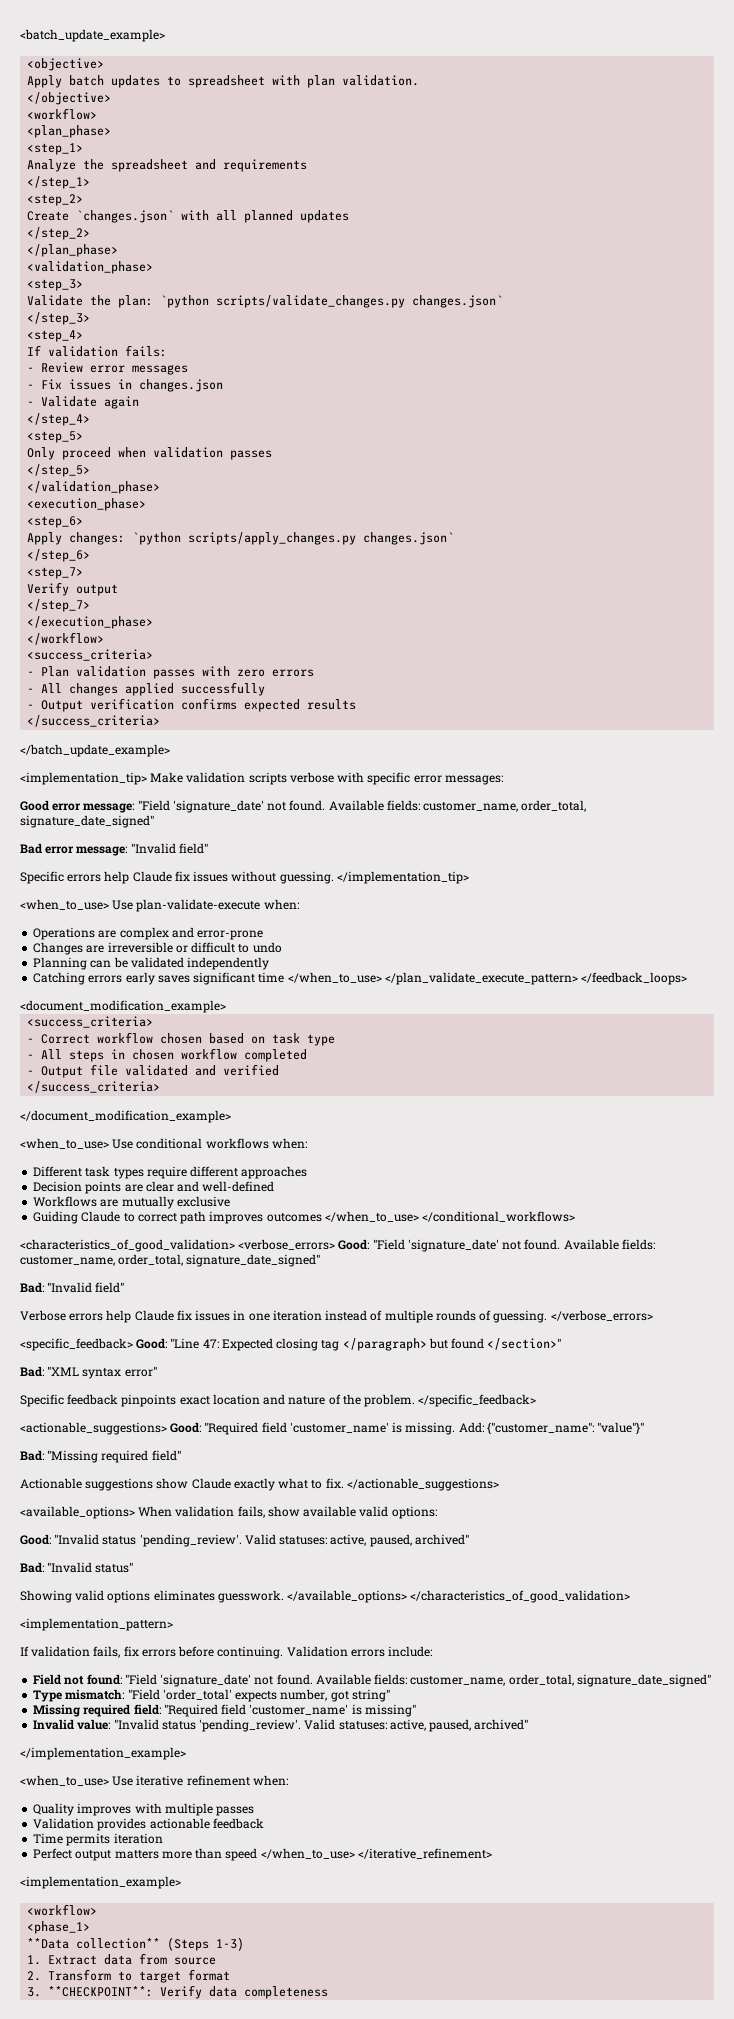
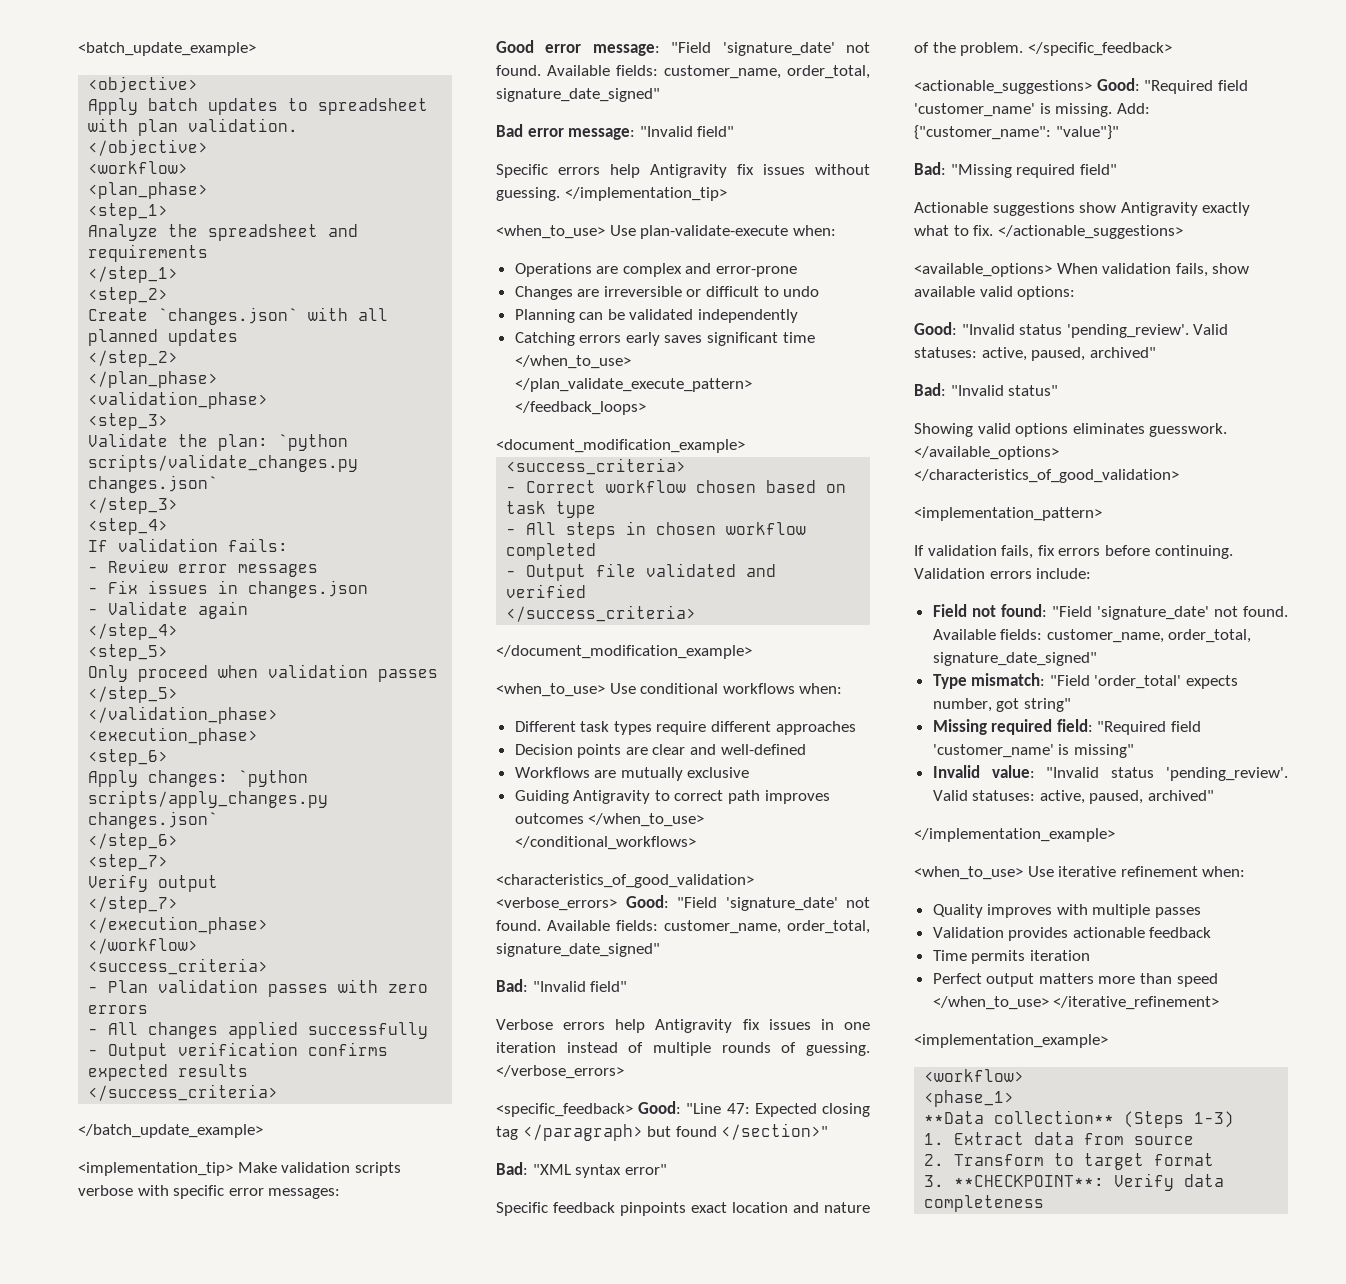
[132,871,172,882] Claude -> [650,164,727,178] Antigravity
[81,1211,121,1222] Claude -> [573,790,651,804] Antigravity
[134,1310,174,1321] Claude -> [655,1019,733,1033] Antigravity
[191,1478,231,1489] Claude -> [1120,202,1198,216] Antigravity

